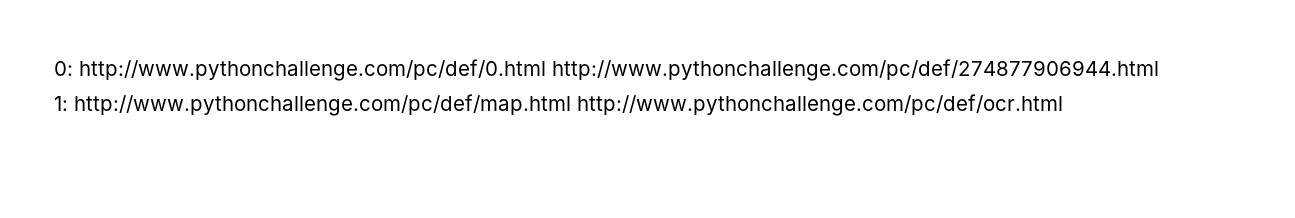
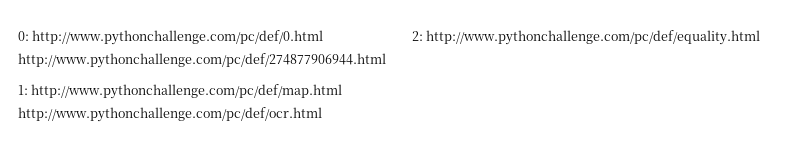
(546, 70) none -> (324, 37) //
(571, 105) none -> (343, 91) //
(1063, 105) none -> [412,30,761,45] // 2: http://www.pythonchallenge.com/pc/def/equality.html

